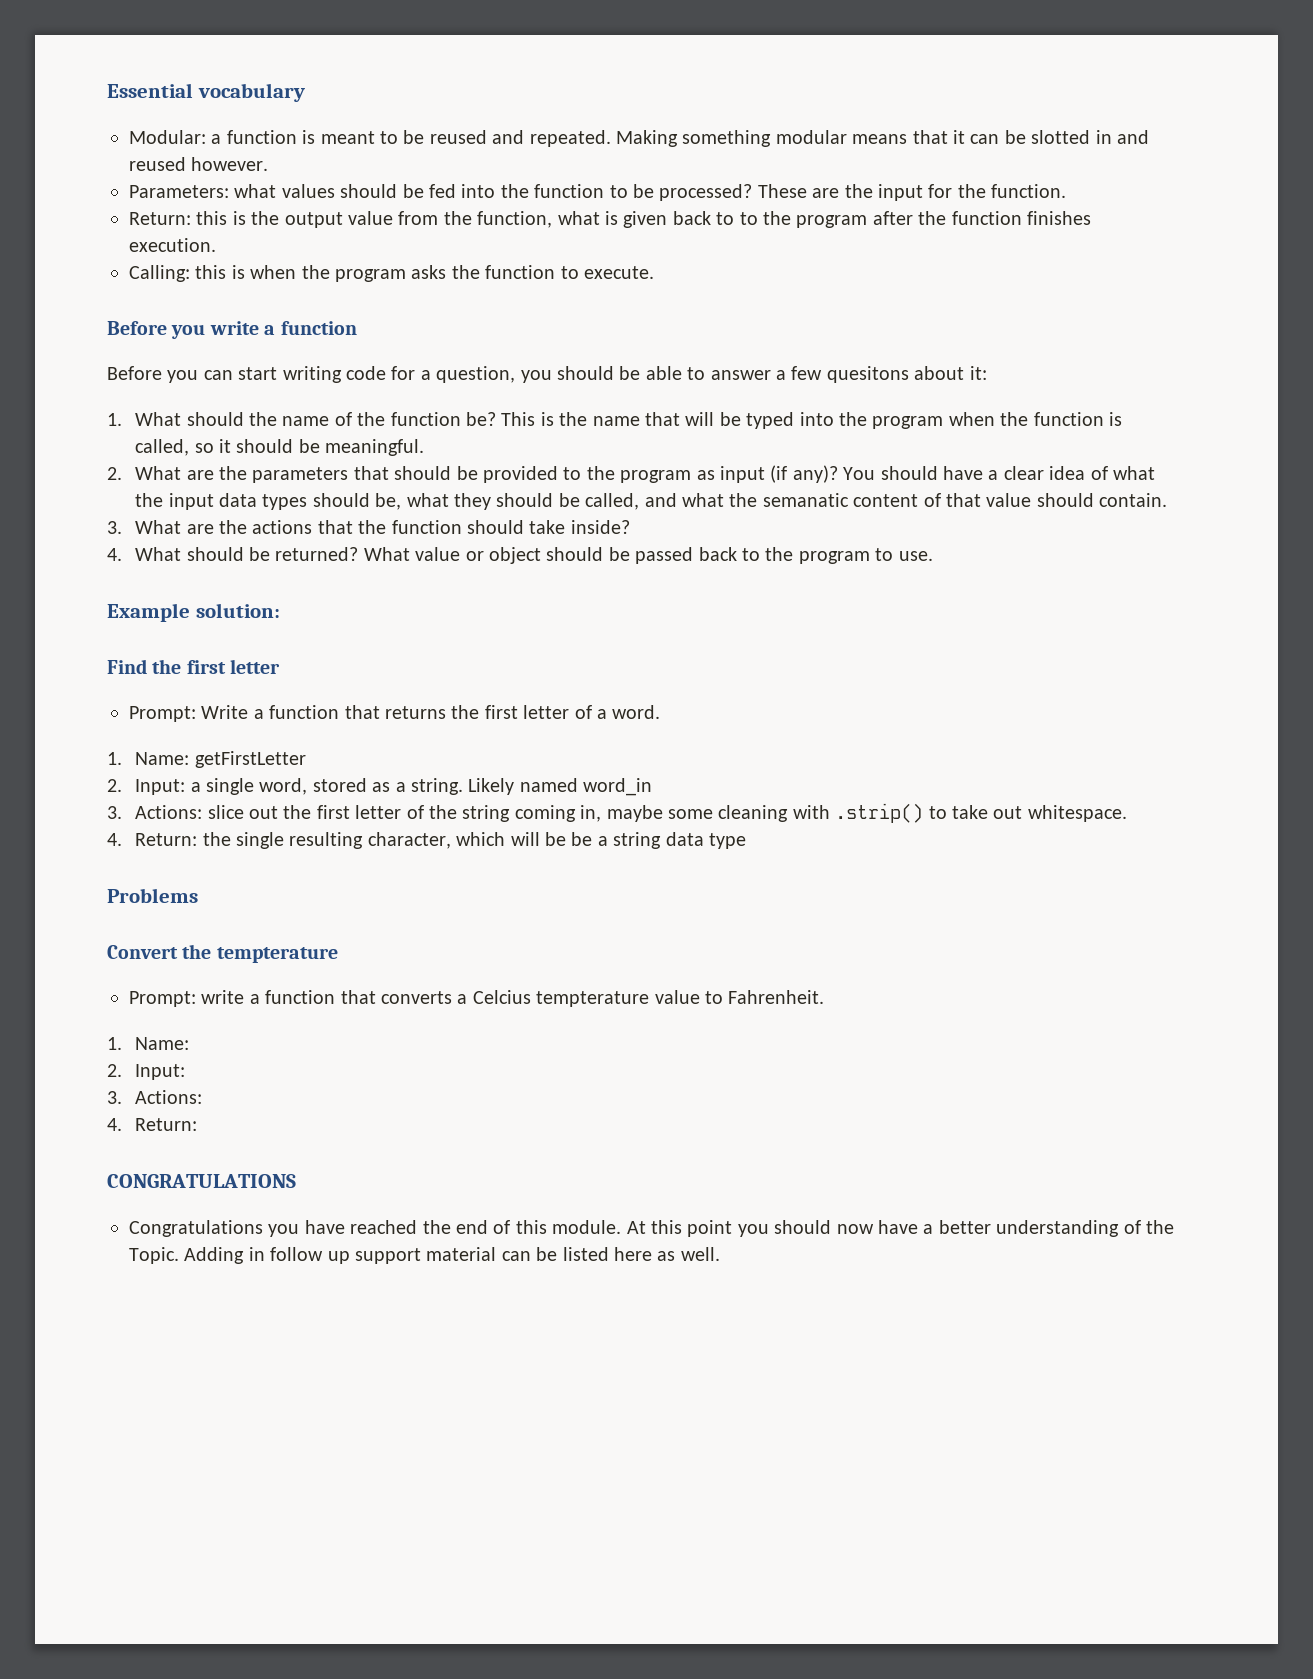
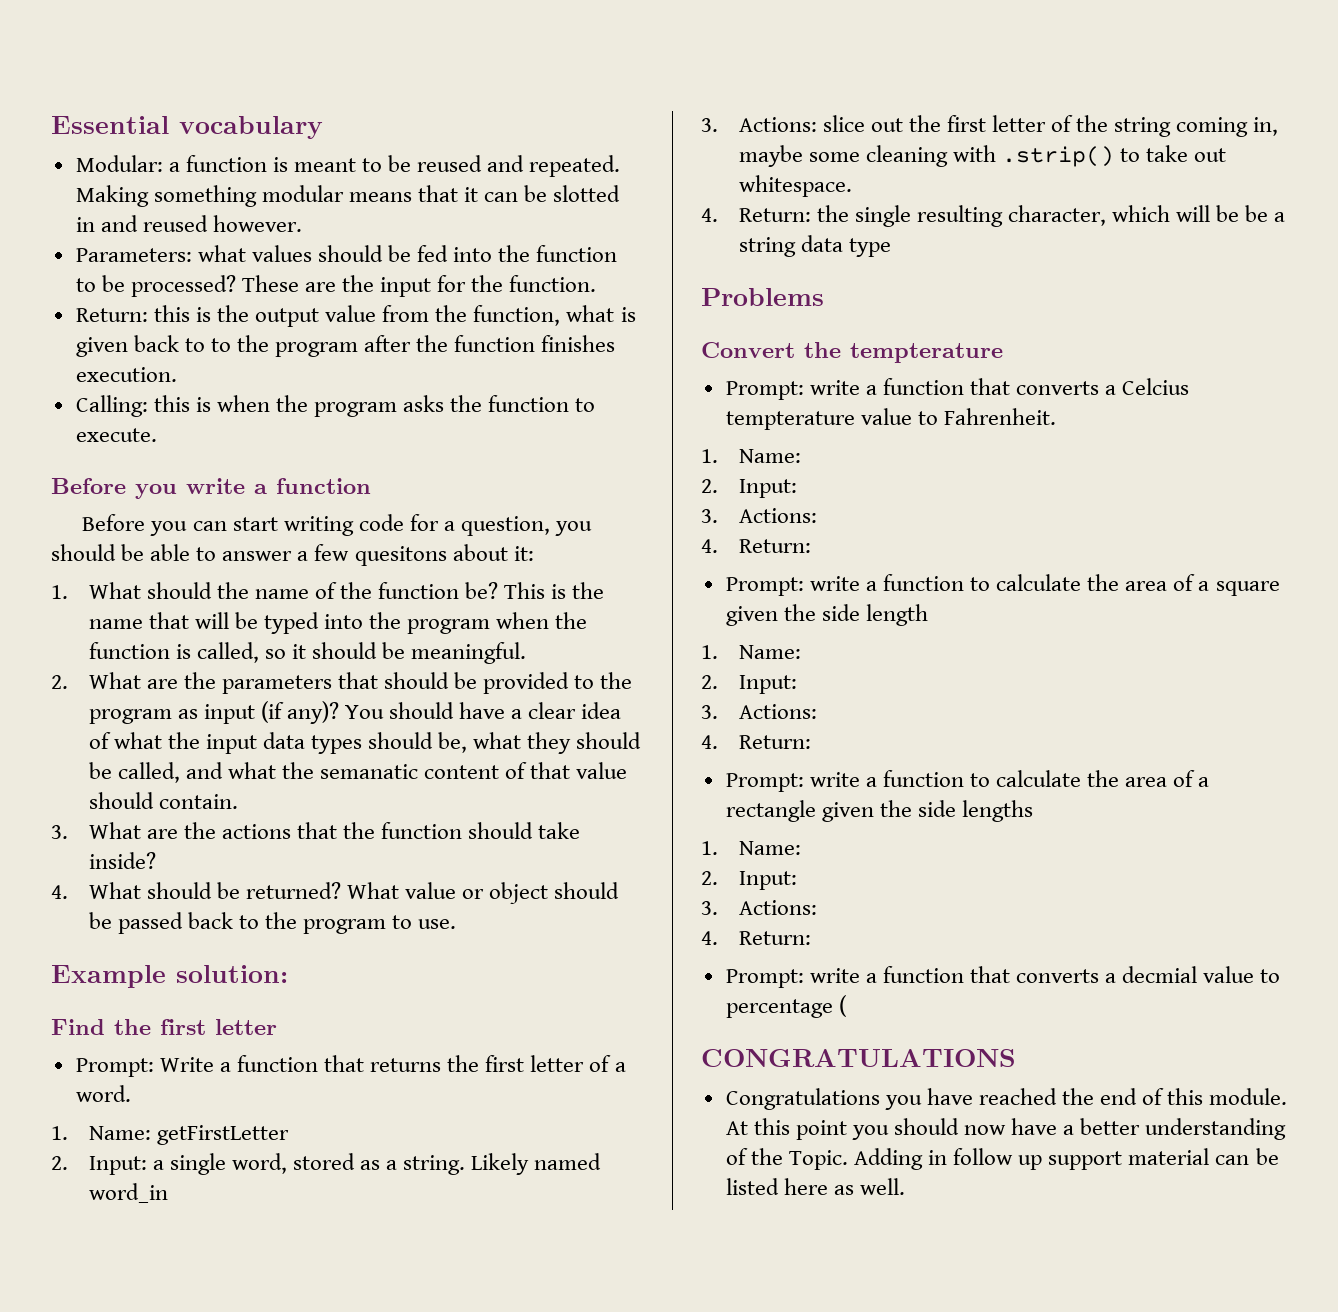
(198, 1124) none -> [725,574,1280,596] [725,604,928,626] [701,645,801,659] [701,675,797,694] [701,704,817,719] [701,735,811,749] [725,770,1210,792] [725,800,1034,822] [701,841,801,855] [701,871,797,890] [701,900,817,915] [701,931,811,945] [725,966,1281,988] [725,995,847,1018] // Prompt: write a function to calculate the area of a square given the side length // 1. Name: // 2. Input: // 3. Actions: // 4. Return: // Prompt: write a function to calculate the area of a rectangle given the side lengths // 1. Name: // 2. Input: // 3. Actions: // 4. Return: // Prompt: write a function that converts a decmial value to percentage (

